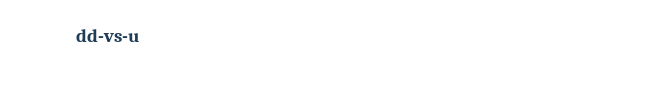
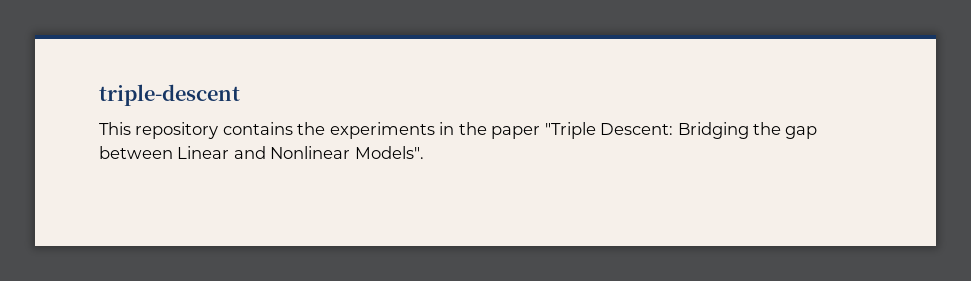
[76,29,140,42] dd-vs-u -> [99,84,240,106] [99,122,818,139] [99,146,424,159] triple-descent // This repository contains the experiments in the paper "Triple Descent: Bridging the gap between Linear and Nonlinear Models".

